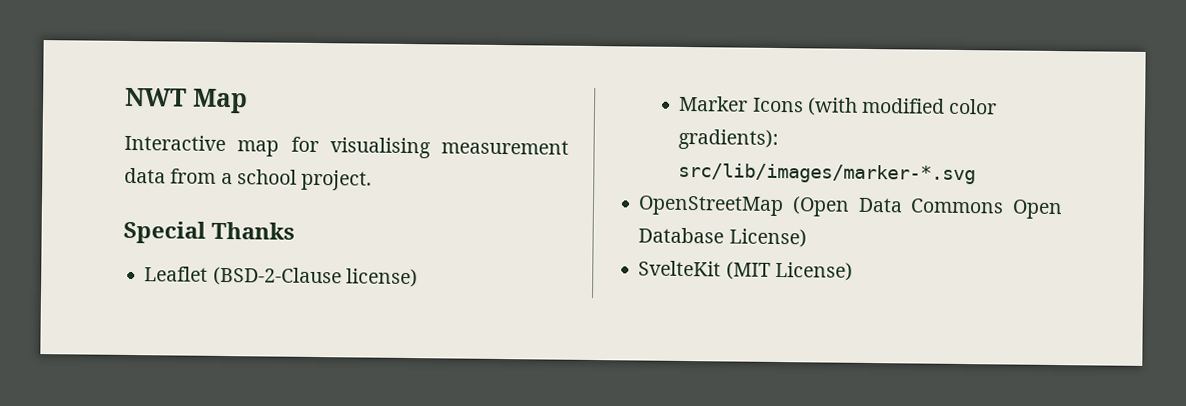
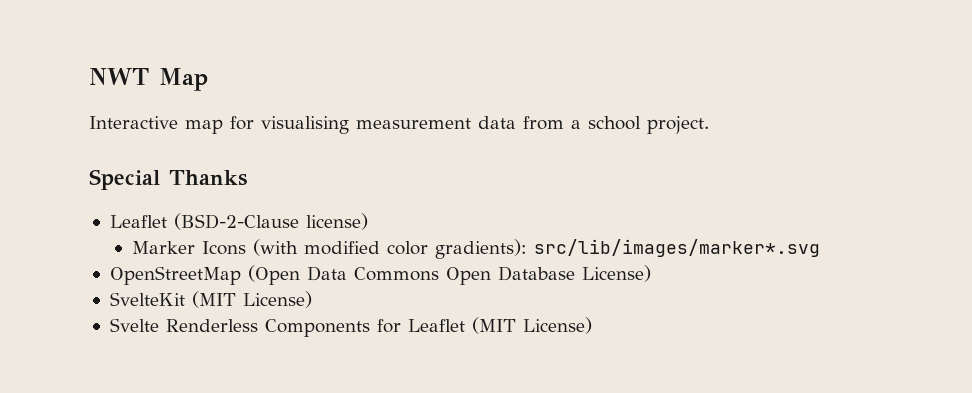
[678,162,977,185] src/lib/images/marker-*.svg -> [533,239,820,257] src/lib/images/marker*.svg
(853, 271) none -> [109,317,592,337] // Svelte Renderless Components for Leaflet (MIT License)

